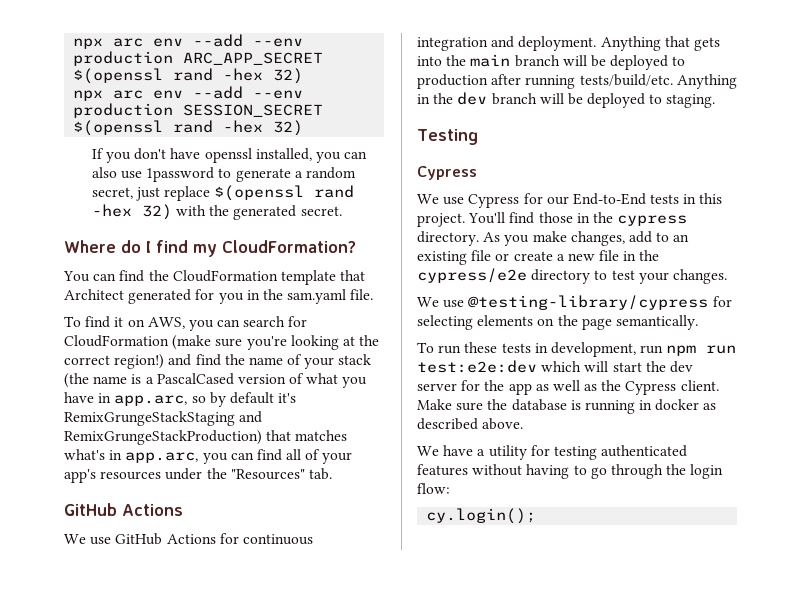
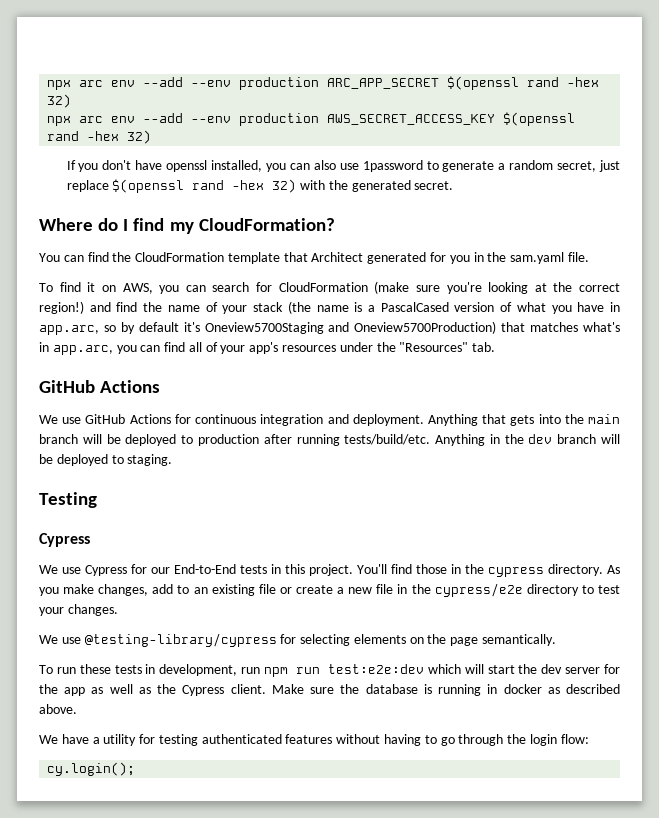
[183,104,324,117] SESSION_SECRET -> [327,114,496,125] AWS_SECRET_ACCESS_KEY
[64,411,263,426] [64,430,262,445] RemixGrungeStackStaging and RemixGrungeStackProduction) -> [204,321,497,334] Oneview5700Staging and Oneview5700Production)

